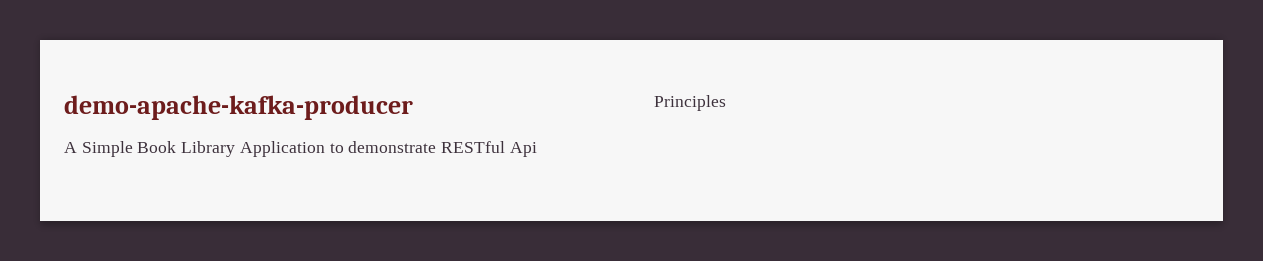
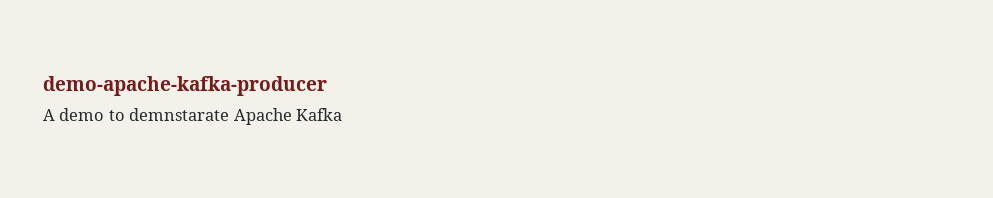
[81,141,537,157] [654,95,726,111] Simple Book Library Application to demonstrate RESTful Api Principles -> [59,108,343,125] demo to demnstarate Apache Kafka

